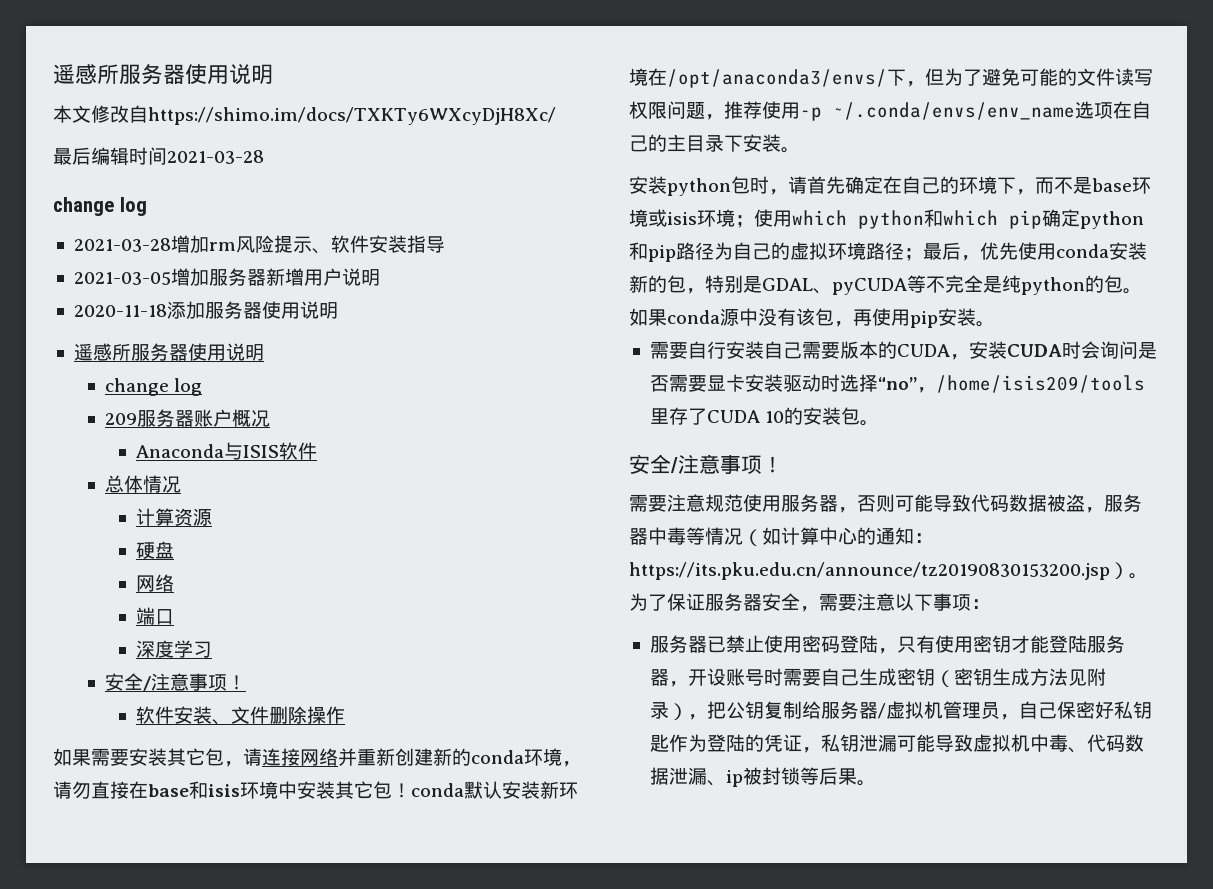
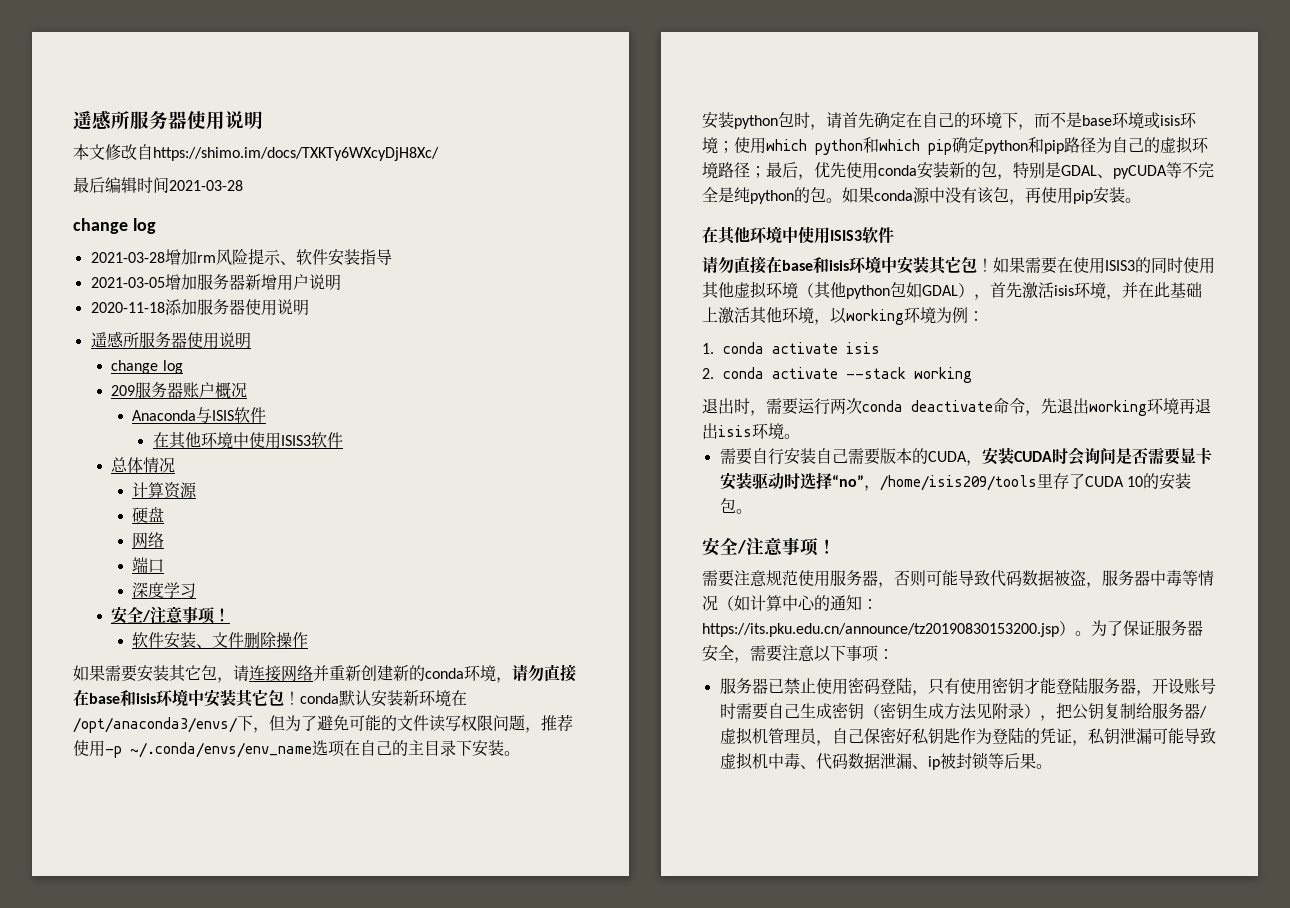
(318, 451) none -> [152,432,343,449] // 在其他环境中使用ISIS3软件
(995, 324) none -> [702,226,894,245] [702,256,1215,275] [702,281,1202,300] [702,307,984,325] [702,342,880,354] [702,367,972,383] [702,398,1211,416] [702,423,800,440] // 在其他环境中使用ISIS3软件 // 请勿直接在base和isis环境中安装其它包！如果需要在使用ISIS3的同时使用其他虚拟环境（其他python包如GDAL），首先激活isis环境，并在此基础上激活其他环境，以working环境为例： // 1. conda activate isis // 2. conda activate --stack working // 退出时，需要运行两次conda deactivate命令，先退出working环境再退出isis环境。

